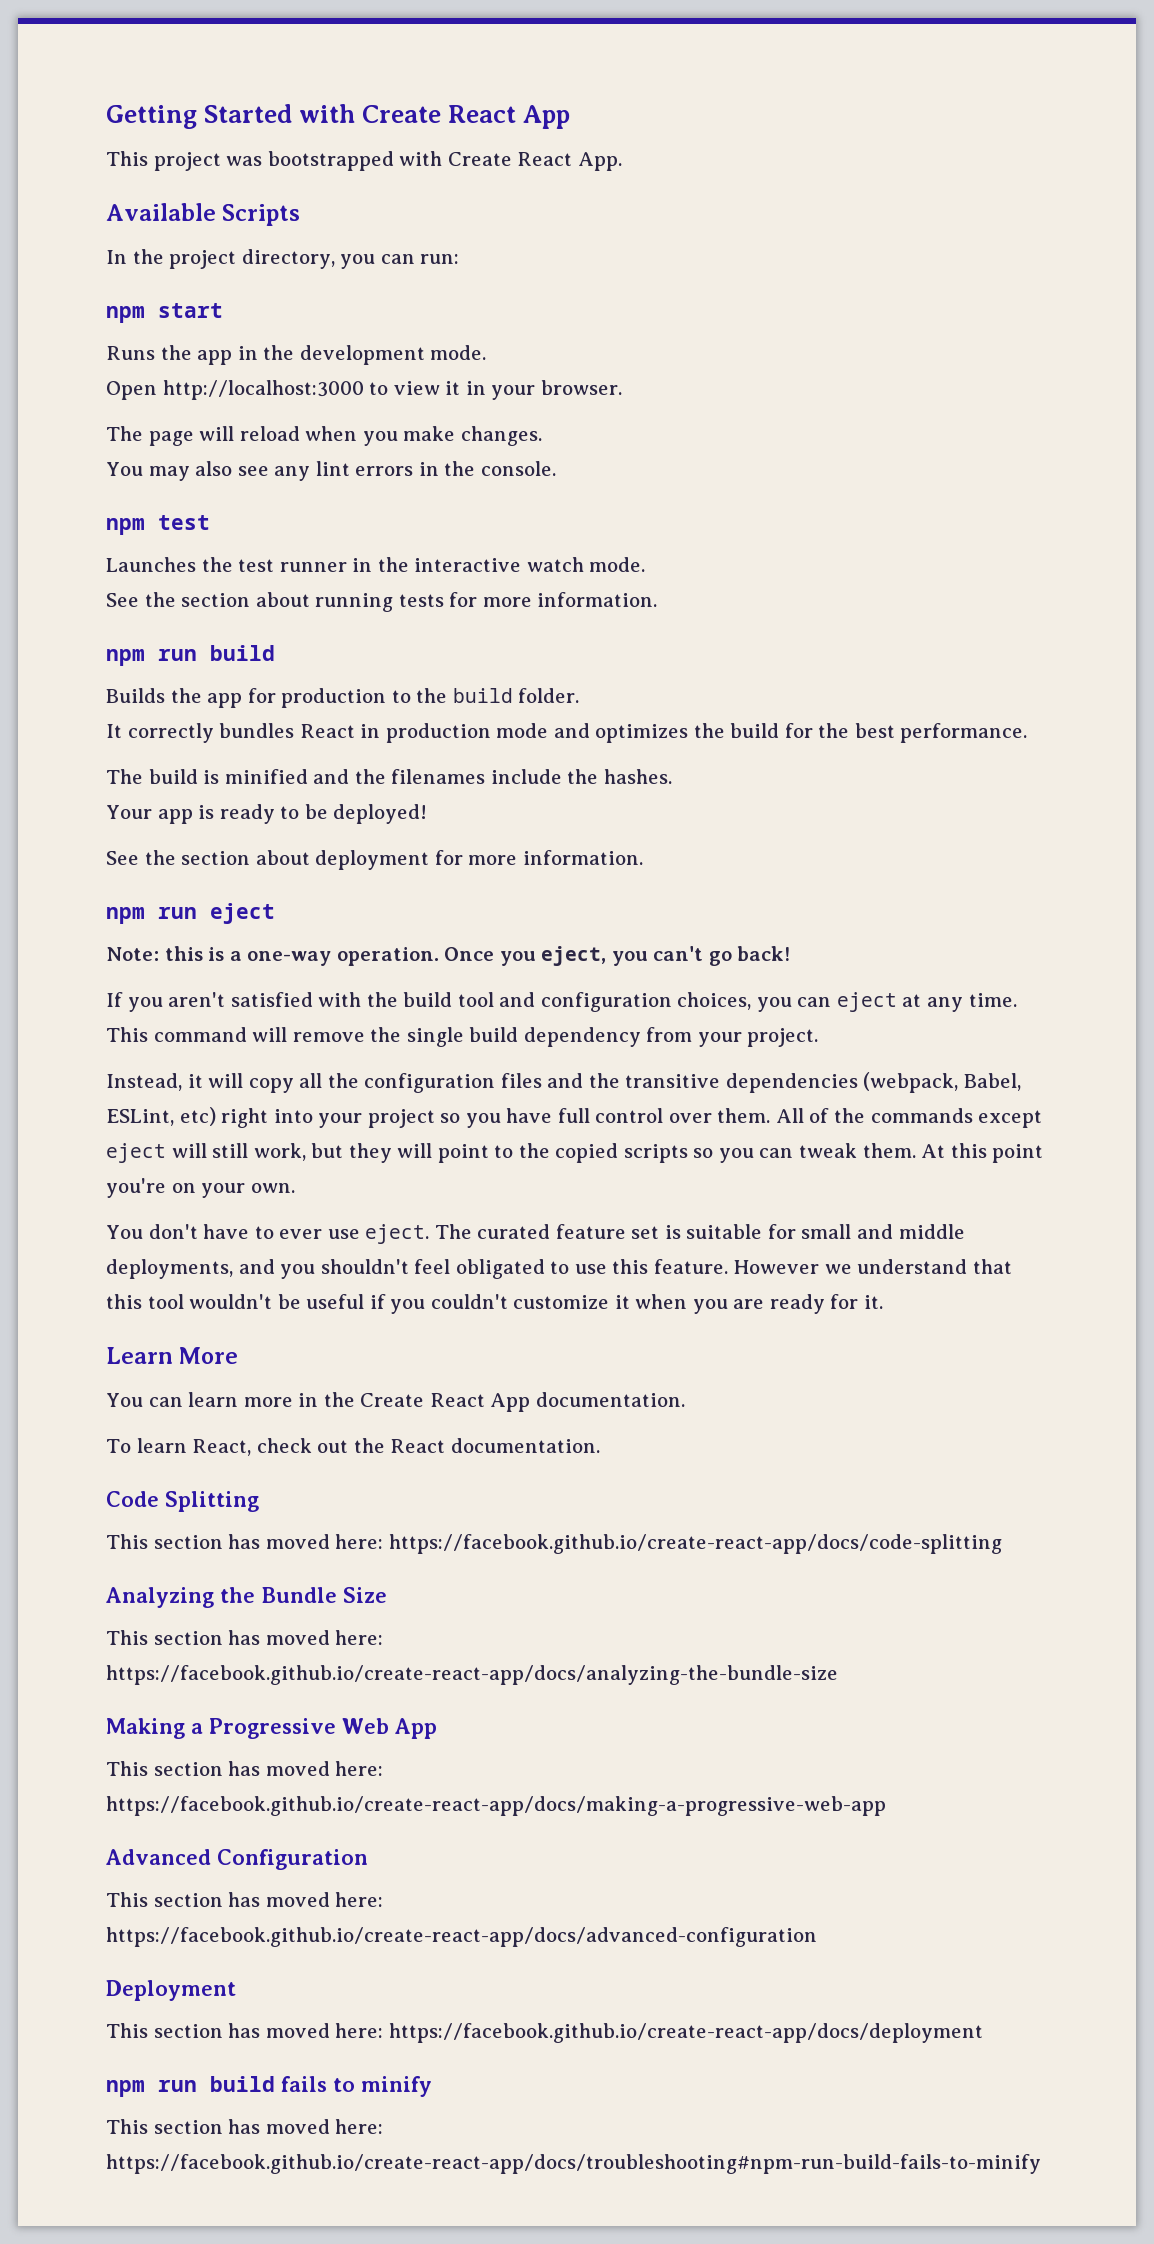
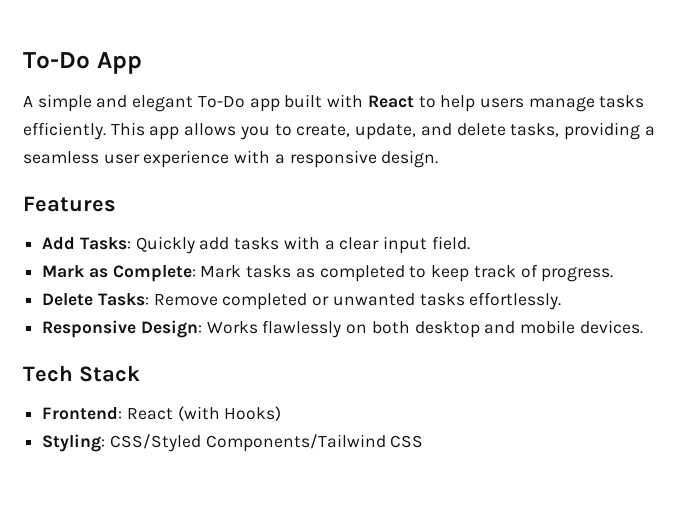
[106,104,571,129] [106,151,622,171] [106,203,301,226] [106,249,460,269] [106,303,223,323] [106,345,487,365] [106,380,622,400] [106,426,542,446] [106,461,556,481] [106,515,210,535] [106,557,646,572] [106,592,658,612] [106,645,275,666] [106,688,580,708] [106,723,1028,743] [106,769,672,784] [106,804,428,824] [106,850,643,870] [106,903,275,924] [106,946,791,966] [106,992,1017,1012] [106,1027,819,1047] [106,1072,1021,1093] [106,1107,1043,1128] [106,1143,1044,1163] [106,1178,295,1198] [106,1224,965,1244] [106,1259,1012,1279] [106,1294,884,1314] [106,1347,239,1364] [106,1392,685,1412] [106,1438,600,1456] [106,1491,259,1512] [106,1534,1002,1554] [106,1587,387,1608] [106,1630,384,1645] [106,1665,838,1685] [106,1718,437,1739] [106,1761,384,1776] [106,1796,886,1816] [106,1849,368,1870] [106,1892,384,1907] [106,1927,817,1947] [106,1980,236,2001] [106,2023,983,2043] [106,2076,432,2097] [106,2119,384,2134] [106,2154,1041,2174] Getting Started with Create React App // This project was bootstrapped with Create React App. // Available Scripts // In the project directory, you can run: // npm start // Runs the app in the development mode. // Open http://localhost:3000 to view it in your browser. // The page will reload when you make changes. // You may also see any lint errors in the console. // npm test // Launches the test runner in the interactive watch mode. // See the section about running tests for more information. // npm run build // Builds the app for production to the build folder. // It correctly bundles React in production mode and optimizes the build for the best performance. // The build is minified and the filenames include the hashes. // Your app is ready to be deployed! // See the section about deployment for more information. // npm run eject // Note: this is a one-way operation. Once you eject, you can't go back! // If you aren't satisfied with the build tool and configuration choices, you can eject at any time. This command will remove the single build dependency from your project. // Instead, it will copy all the configuration files and the transitive dependencies (webpack, Babel, ESLint, etc) right into your project so you have full control over them. All of the commands except eject will still work, but they will point to the copied scripts so you can tweak them. At this point you're on your own. // You don't have to ever use eject. The curated feature set is suitable for small and middle deployments, and you shouldn't feel obligated to use this feature. However we understand that this tool wouldn't be useful if you couldn't customize it when you are ready for it. // Learn More // You can learn more in the Create React App documentation. // To learn React, check out the React documentation. // Code Splitting // This section has moved here: https://facebook.github.io/create-react-app/docs/code-splitting // Analyzing the Bundle Size // This section has moved here: https://facebook.github.io/create-react-app/docs/analyzing-the-bundle-size // Making a Progressive Web App // This section has moved here: https://facebook.github.io/create-react-app/docs/making-a-progressive-web-app // Advanced Configuration // This section has moved here: https://facebook.github.io/create-react-app/docs/advanced-configuration // Deployment // This section has moved here: https://facebook.github.io/create-react-app/docs/deployment // npm run build fails to minify // This section has moved here: https://facebook.github.io/create-react-app/docs/troubleshooting#npm-run-build-fails-to-minify -> [23,52,142,74] [23,94,645,112] [23,122,655,140] [23,150,439,168] [23,196,116,212] [42,236,470,254] [42,264,614,282] [42,292,562,310] [42,320,643,338] [23,365,140,382] [42,406,282,421] [42,434,424,452] To-Do App // A simple and elegant To-Do app built with React to help users manage tasks efficiently. This app allows you to create, update, and delete tasks, providing a seamless user experience with a responsive design. // Features // Add Tasks: Quickly add tasks with a clear input field. // Mark as Complete: Mark tasks as completed to keep track of progress. // Delete Tasks: Remove completed or unwanted tasks effortlessly. // Responsive Design: Works flawlessly on both desktop and mobile devices. // Tech Stack // Frontend: React (with Hooks) // Styling: CSS/Styled Components/Tailwind CSS

